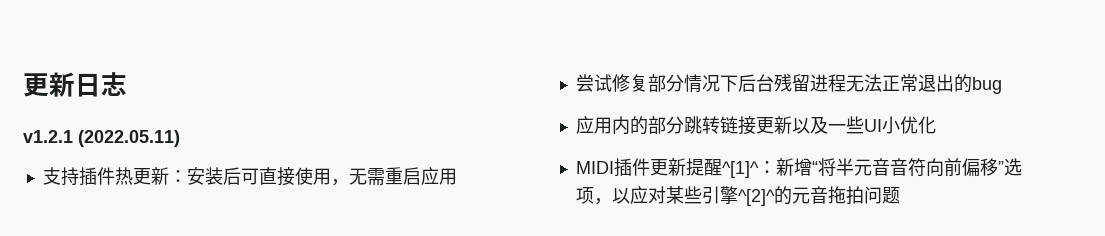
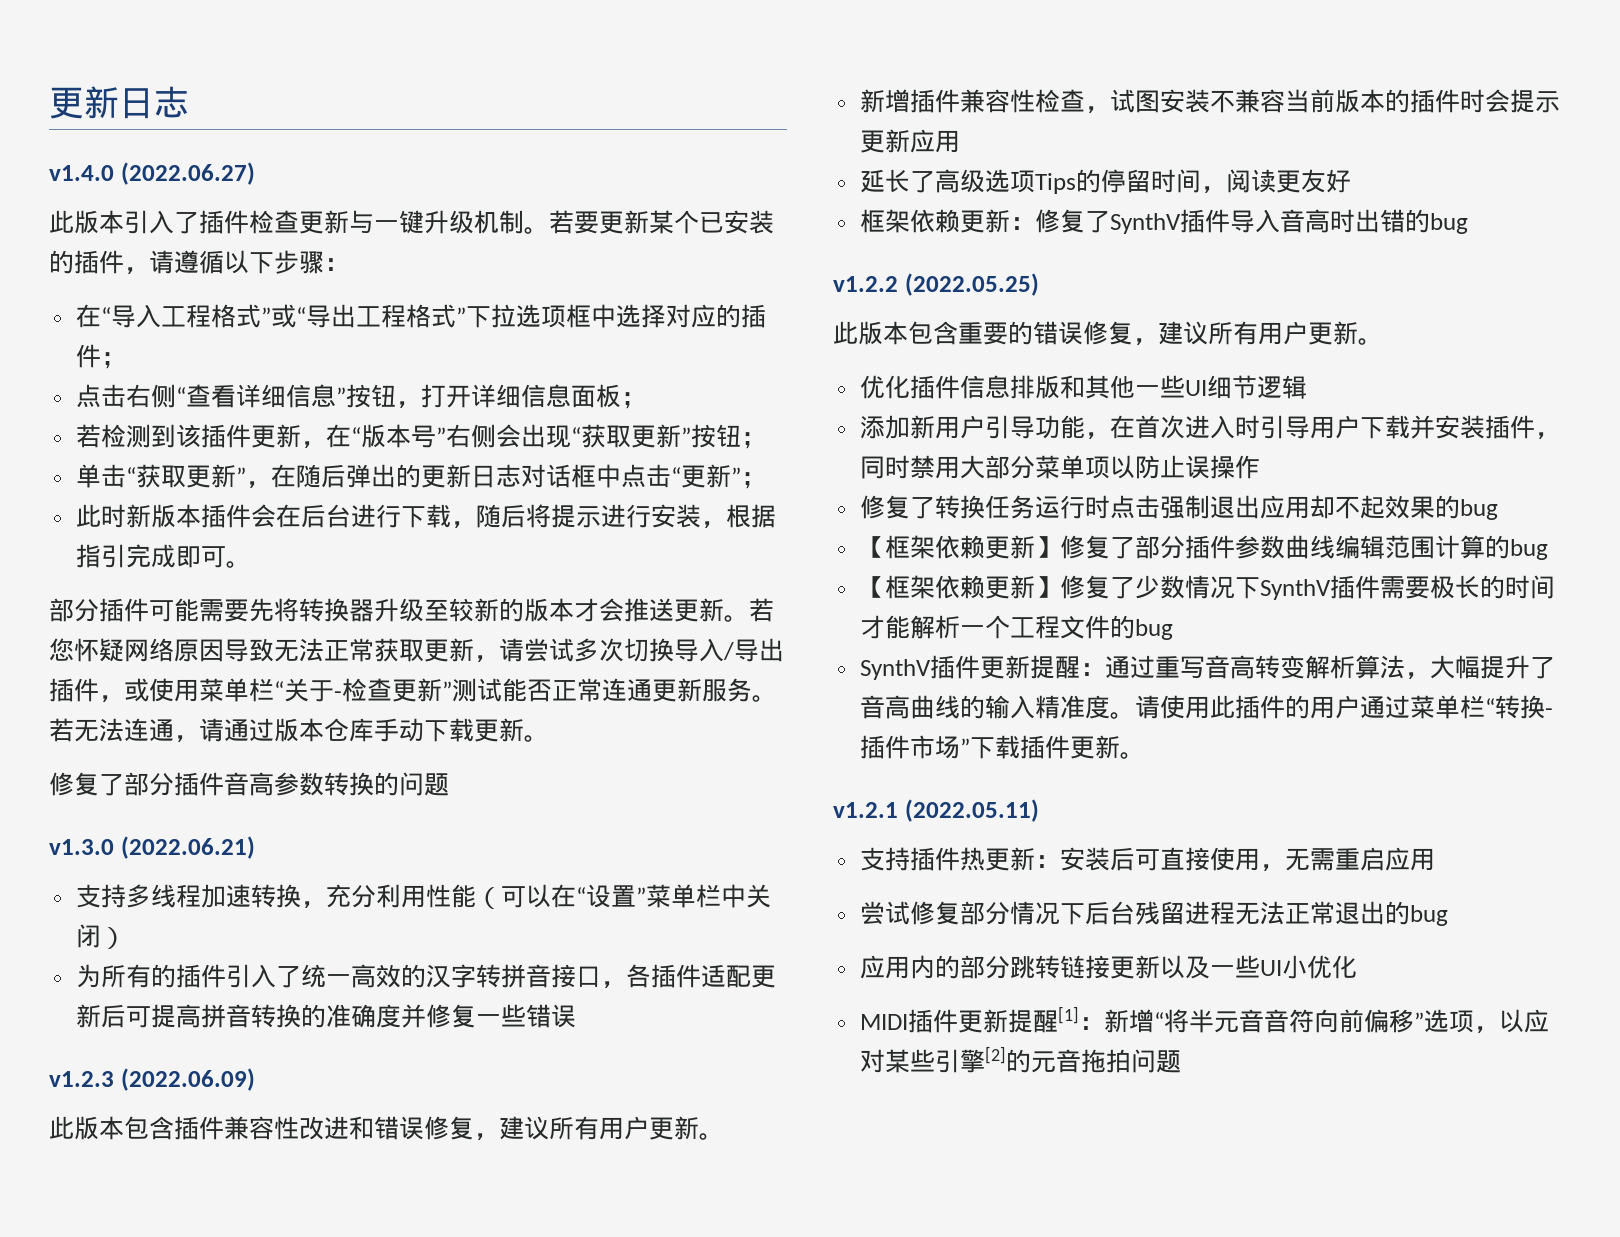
[23,72,127,97] 更新日志 -> [49,86,189,119] [49,162,255,185] [49,210,774,234] [49,250,349,275] [76,304,767,328] [76,344,127,369] [76,384,647,409] [76,424,767,449] [76,464,767,489] [76,504,777,529] [76,544,252,568] [49,598,774,622] [49,638,784,663] [49,678,777,703] [49,718,549,743] [49,772,449,796] [49,836,255,859] [76,884,772,909] [76,924,127,949] [76,964,777,989] [76,1004,577,1028] [49,1068,255,1091] [49,1116,724,1141] [860,89,1561,114] [860,129,961,153] [860,169,1352,194] [860,209,1469,234] [833,273,1039,296] [833,321,1383,346] [860,375,1308,399] [860,415,1561,440] [860,455,1261,479] [860,495,1499,520] [860,535,1549,560] [860,575,1556,600] [860,615,1174,640] [860,655,1556,680] [860,695,1554,719] [860,735,1146,759] 更新日志 // v1.4.0 (2022.06.27) // 此版本引入了插件检查更新与一键升级机制。若要更新某个已安装的插件，请遵循以下步骤： // 在“导入工程格式”或“导出工程格式”下拉选项框中选择对应的插件； // 点击右侧“查看详细信息”按钮，打开详细信息面板； // 若检测到该插件更新，在“版本号”右侧会出现“获取更新”按钮； // 单击“获取更新”，在随后弹出的更新日志对话框中点击“更新”； // 此时新版本插件会在后台进行下载，随后将提示进行安装，根据指引完成即可。 // 部分插件可能需要先将转换器升级至较新的版本才会推送更新。若您怀疑网络原因导致无法正常获取更新，请尝试多次切换导入/导出插件，或使用菜单栏“关于-检查更新”测试能否正常连通更新服务。若无法连通，请通过版本仓库手动下载更新。 // 修复了部分插件音高参数转换的问题 // v1.3.0 (2022.06.21) // 支持多线程加速转换，充分利用性能（可以在“设置”菜单栏中关闭） // 为所有的插件引入了统一高效的汉字转拼音接口，各插件适配更新后可提高拼音转换的准确度并修复一些错误 // v1.2.3 (2022.06.09) // 此版本包含插件兼容性改进和错误修复，建议所有用户更新。 // 新增插件兼容性检查，试图安装不兼容当前版本的插件时会提示更新应用 // 延长了高级选项Tips的停留时间，阅读更友好 // 框架依赖更新：修复了SynthV插件导入音高时出错的bug // v1.2.2 (2022.05.25) // 此版本包含重要的错误修复，建议所有用户更新。 // 优化插件信息排版和其他一些UI细节逻辑 // 添加新用户引导功能，在首次进入时引导用户下载并安装插件，同时禁用大部分菜单项以防止误操作 // 修复了转换任务运行时点击强制退出应用却不起效果的bug // 【框架依赖更新】修复了部分插件参数曲线编辑范围计算的bug // 【框架依赖更新】修复了少数情况下SynthV插件需要极长的时间才能解析一个工程文件的bug // SynthV插件更新提醒：通过重写音高转变解析算法，大幅提升了音高曲线的输入精准度。请使用此插件的用户通过菜单栏“转换-插件市场”下载插件更新。
[721,161,759,178] ^[1]^ -> [1058,1006,1080,1024] [1]
[737,189,775,206] ^[2]^ -> [985,1046,1007,1064] [2]

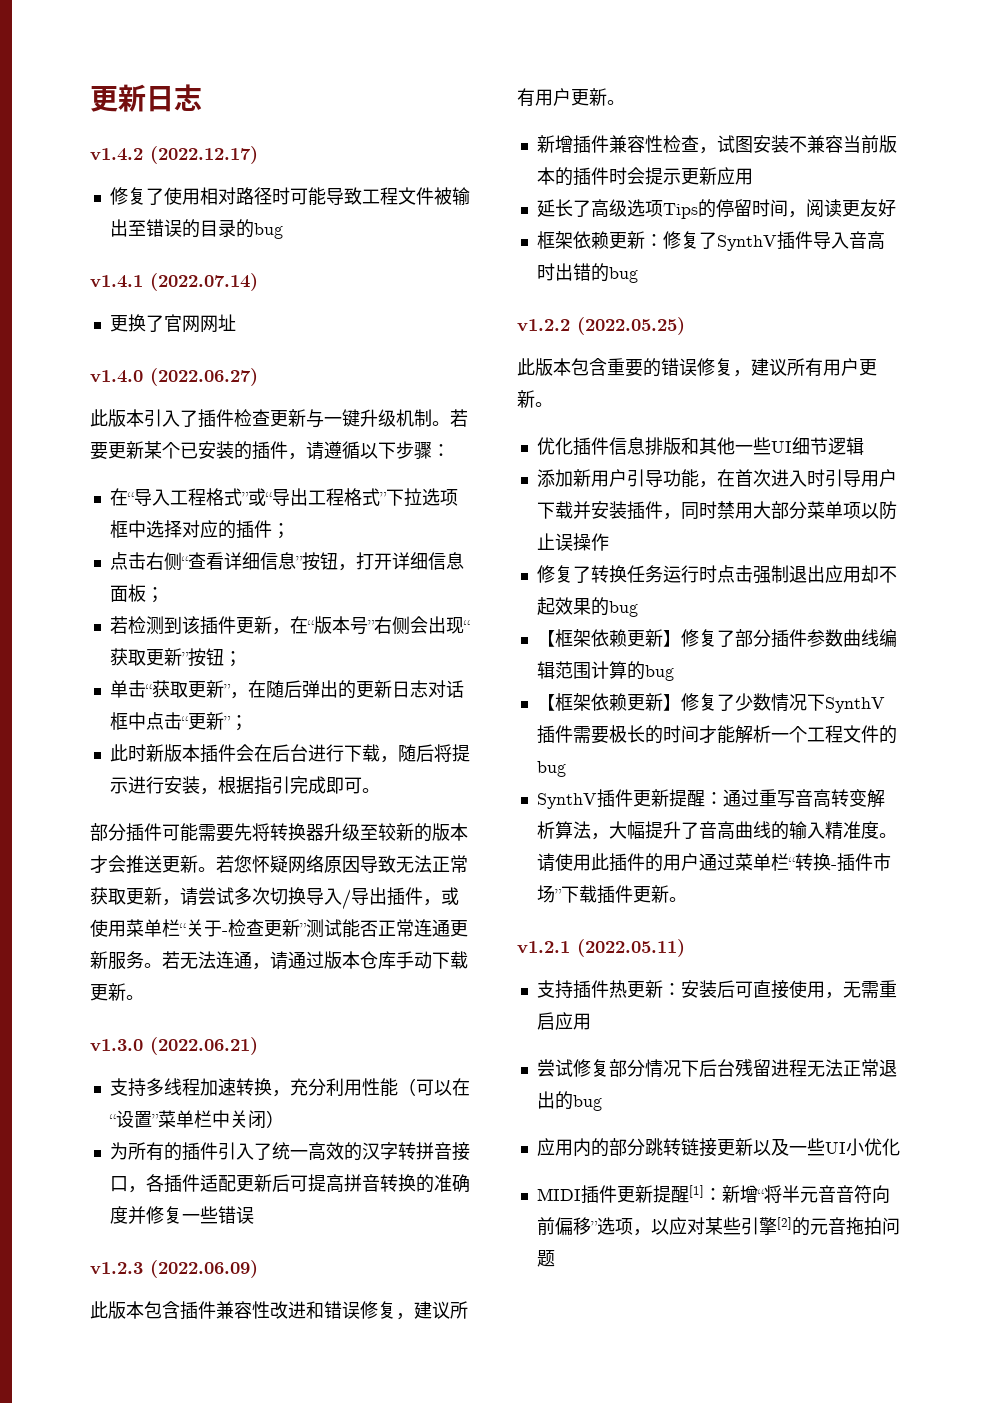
[49,86,189,119] 更新日志 -> [90,84,202,112] [90,146,258,164] [109,187,470,206] [109,219,283,239] [90,273,258,291] [109,314,236,333] 更新日志 // v1.4.2 (2022.12.17) // 修复了使用相对路径时可能导致工程文件被输出至错误的目录的bug // v1.4.1 (2022.07.14) // 更换了官网网址
[49,772,449,796] // 修复了部分插件音高参数转换的问题 -> (144, 997) none

